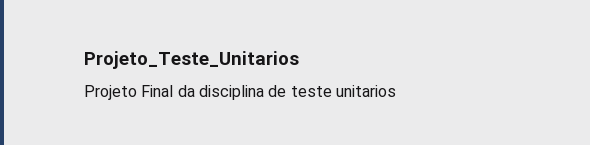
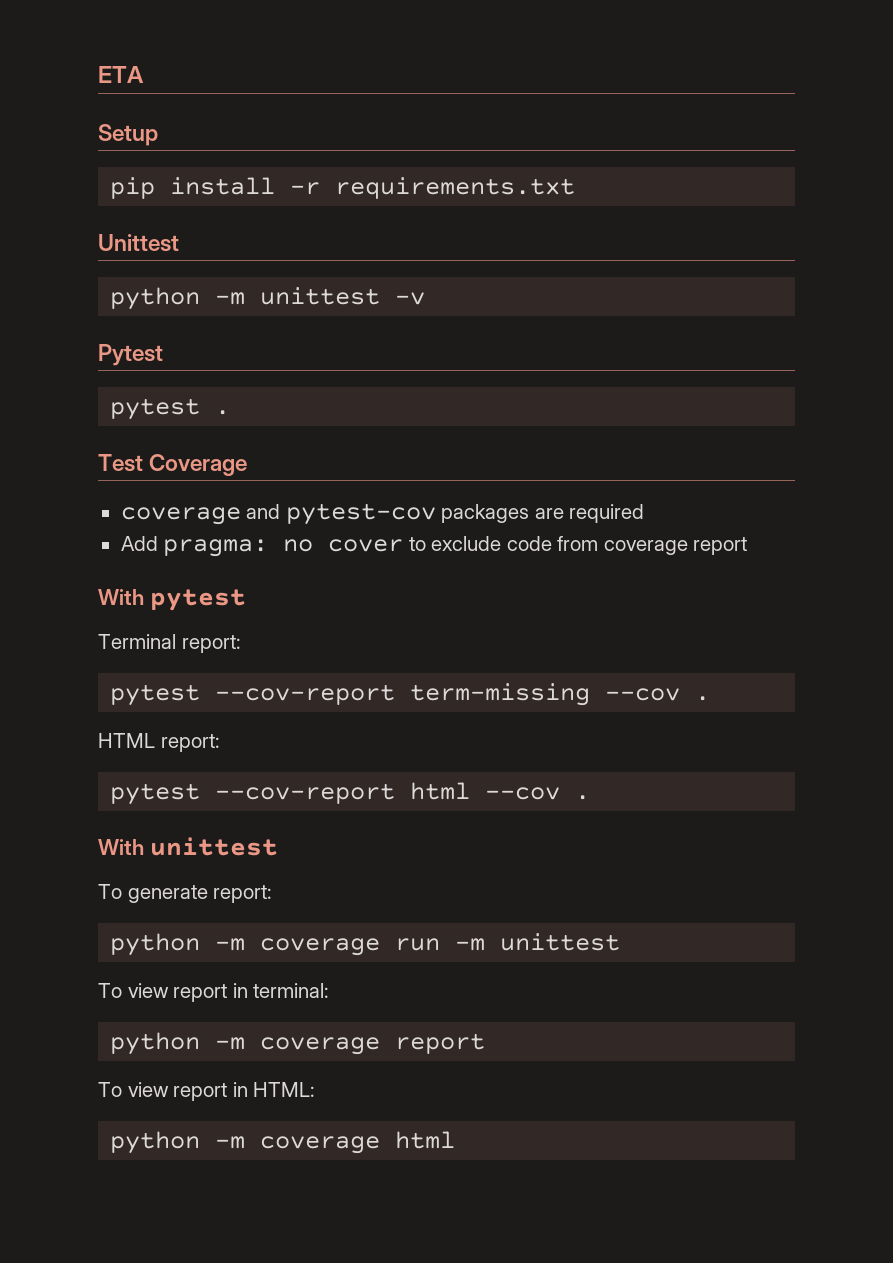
[84,51,299,69] [84,85,396,100] Projeto_Teste_Unitarios // Projeto Final da disciplina de teste unitarios -> [98,66,144,83] [98,124,158,146] [110,177,576,199] [98,234,179,252] [110,287,426,310] [98,344,163,366] [110,398,231,420] [98,454,248,476] [120,503,645,525] [120,536,748,557] [98,589,246,611] [98,634,241,653] [110,683,711,706] [98,733,220,752] [110,782,591,805] [98,837,278,856] [98,884,273,903] [110,933,621,956] [98,983,330,1002] [110,1032,486,1055] [98,1082,316,1101] [110,1131,456,1154] ETA // Setup // pip install -r requirements.txt // Unittest // python -m unittest -v // Pytest // pytest . // Test Coverage // coverage and pytest-cov packages are required // Add pragma: no cover to exclude code from coverage report // With pytest // Terminal report: // pytest --cov-report term-missing --cov . // HTML report: // pytest --cov-report html --cov . // With unittest // To generate report: // python -m coverage run -m unittest // To view report in terminal: // python -m coverage report // To view report in HTML: // python -m coverage html

